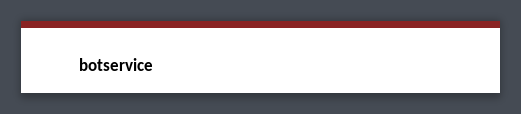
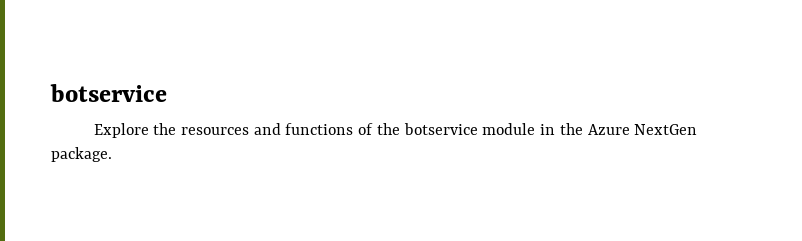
[79,58,153,71] botservice -> [50,84,167,102] [93,123,698,138] [51,147,112,162] botservice // Explore the resources and functions of the botservice module in the Azure NextGen package.

